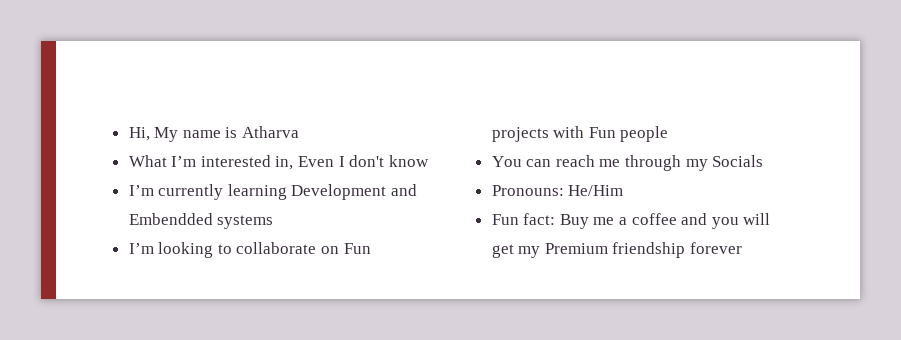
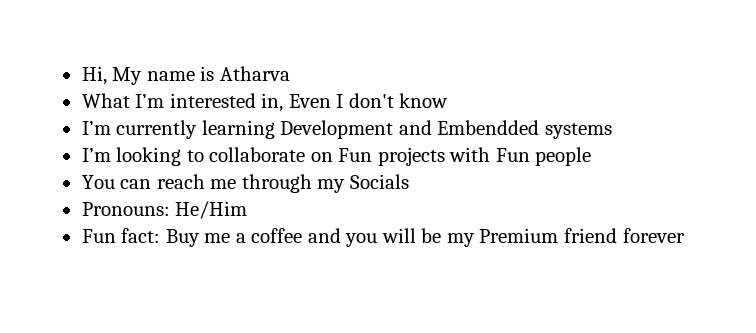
[491,244,514,258] get -> [421,228,442,243] be
[612,242,686,258] friendship -> [563,228,617,243] friend

